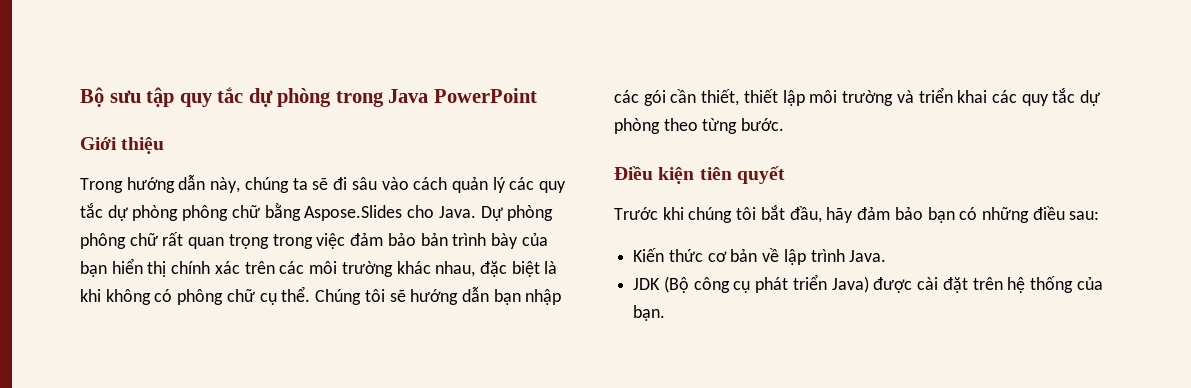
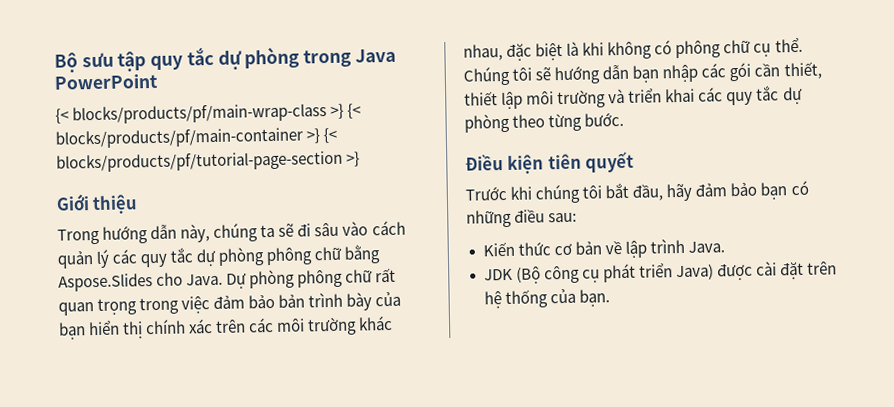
(537, 95) none -> [55,103,362,125] [55,127,338,149] [56,150,361,173] // {< blocks/products/pf/main-wrap-class >} {< blocks/products/pf/main-container >} {< blocks/products/pf/tutorial-page-section >}

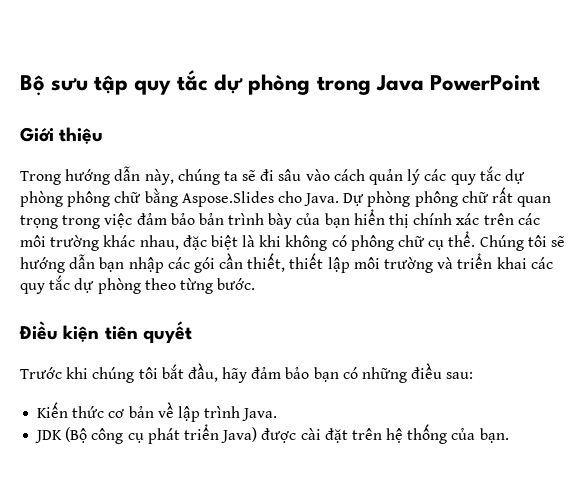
[55,103,362,125] [55,127,338,149] [56,150,361,173] // {< blocks/products/pf/main-wrap-class >} {< blocks/products/pf/main-container >} {< blocks/products/pf/tutorial-page-section >} -> (540, 83) none

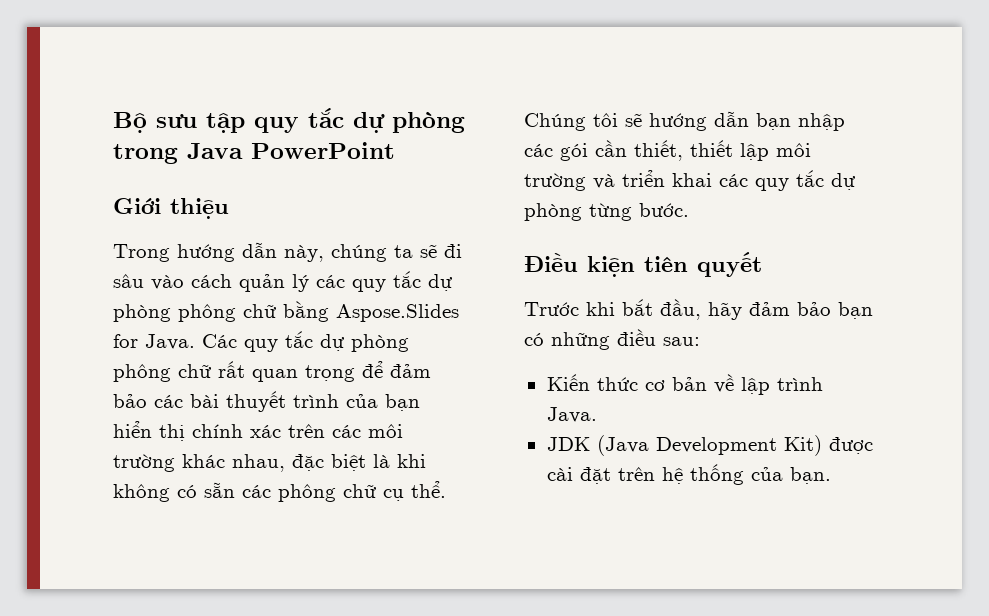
[277,191,365,206] cho Java. Dự -> [113,331,345,352] for Java. Các quy tắc dự
[62,213,293,229] trong việc đảm bảo bản trình bày -> [362,361,431,378] [113,391,339,412] để đảm bảo các bài thuyết trình
(347, 241) none -> [204,482,271,498] sẵn các
[144,278,176,290] theo -> (582, 212) none
[92,367,158,383] chúng tôi -> (615, 309) none
[65,424,258,444] (Bộ công cụ phát triển Java) -> [596,435,822,456] (Java Development Kit)

